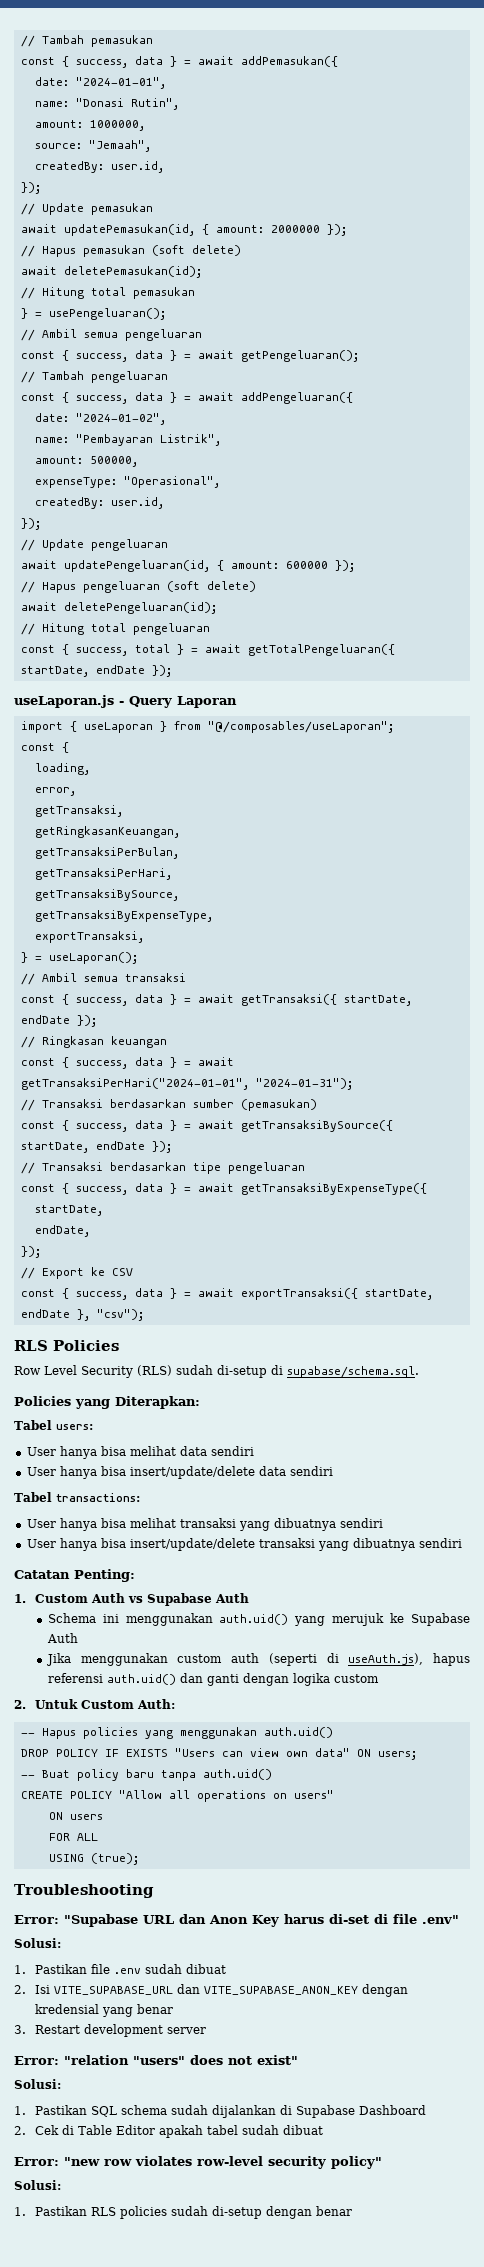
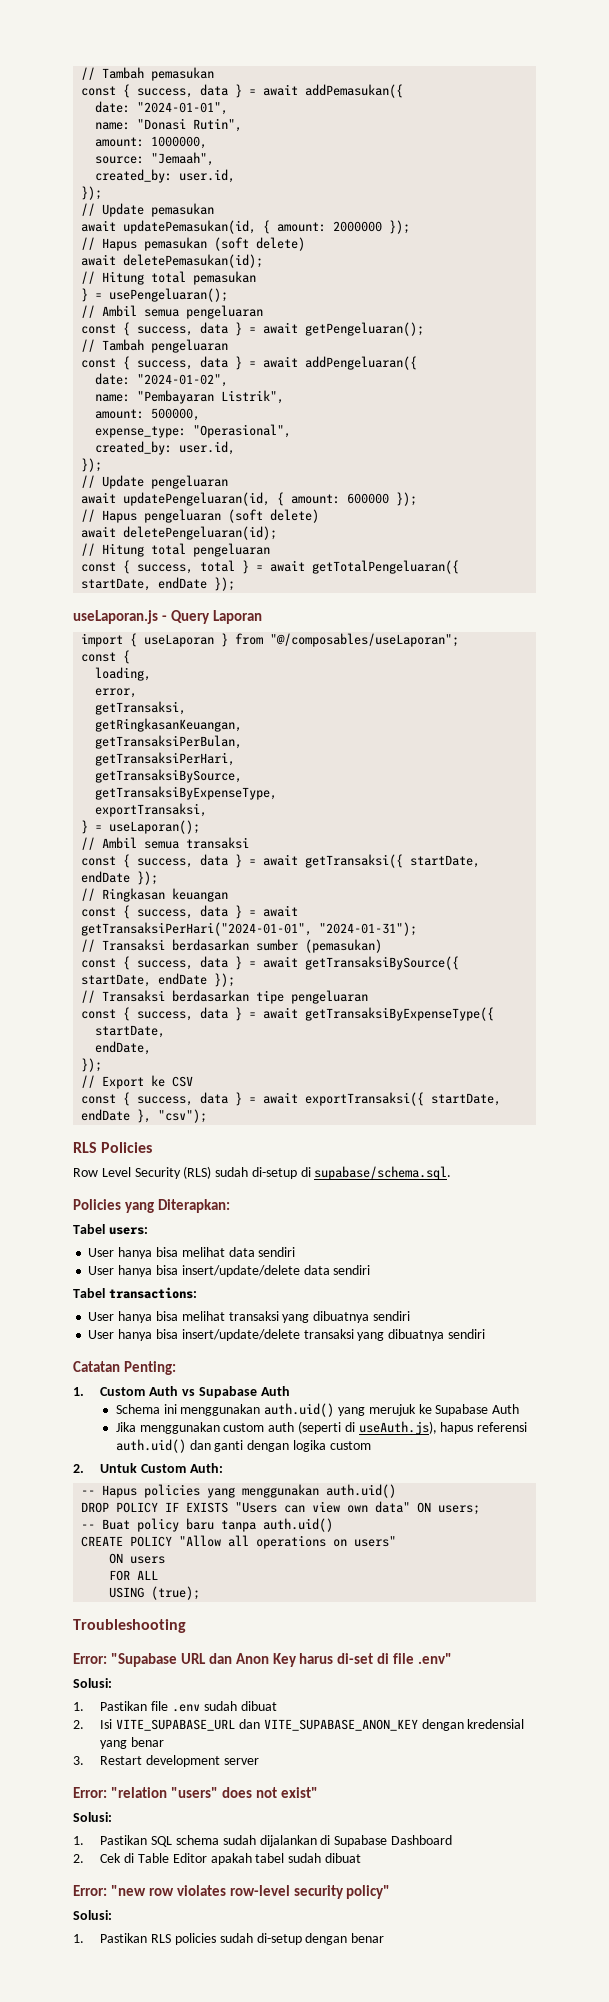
[34,161,104,173] createdBy: -> [95,169,173,183] created_by:
[34,477,117,488] expenseType: -> [95,426,187,438] expense_type:
[34,497,104,509] createdBy: -> [95,441,173,455] created_by:

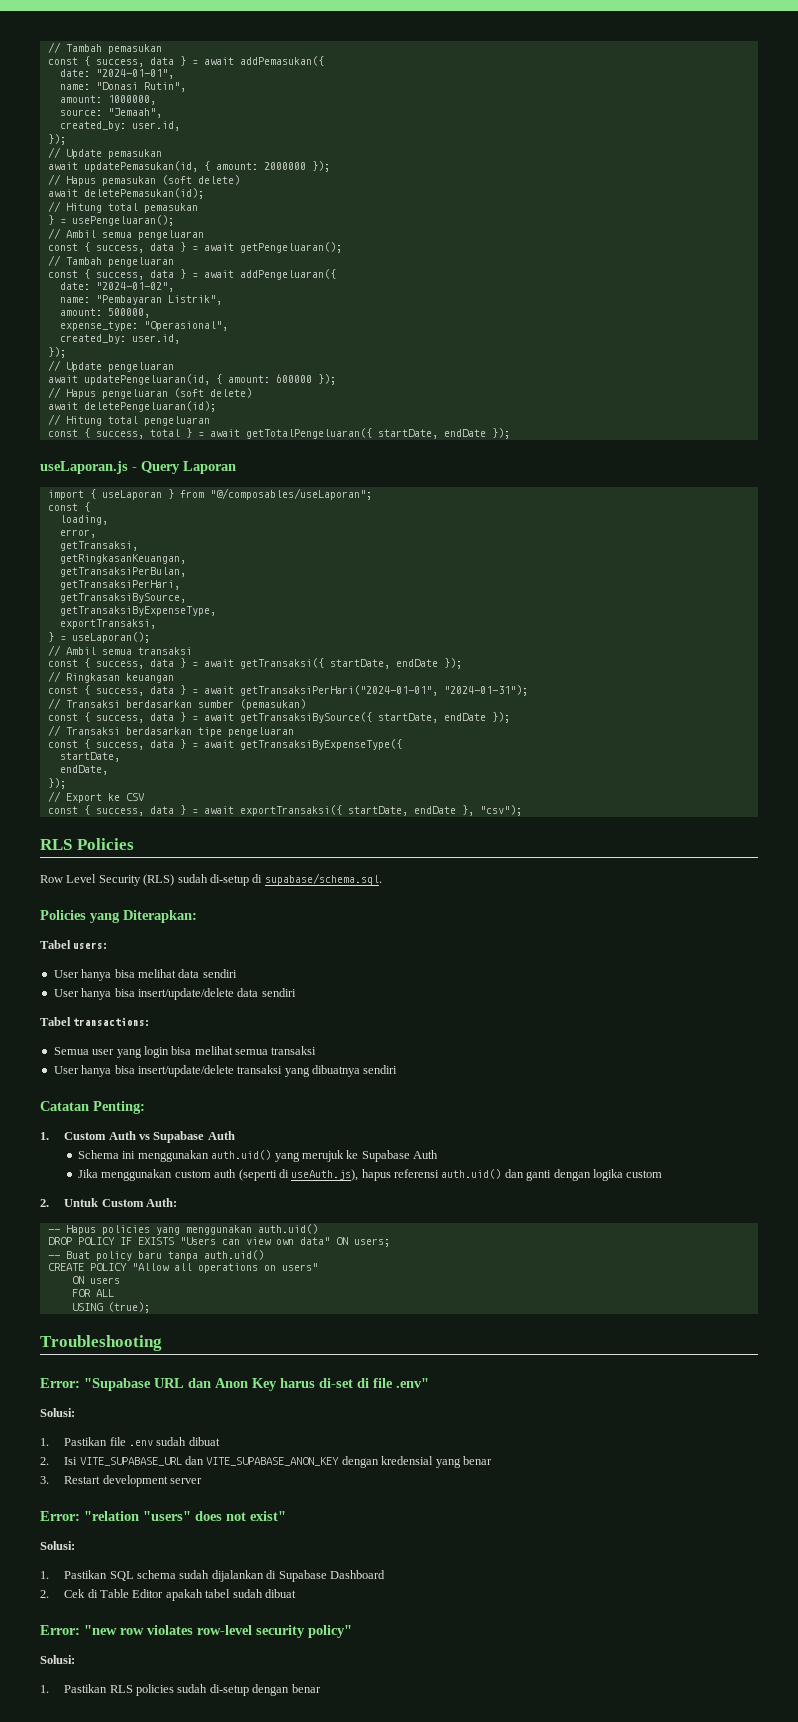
[88,1311,410,1323] User hanya bisa melihat transaksi yang dibuatnya sendiri -> [53,1046,317,1058] Semua user yang login bisa melihat semua transaksi

